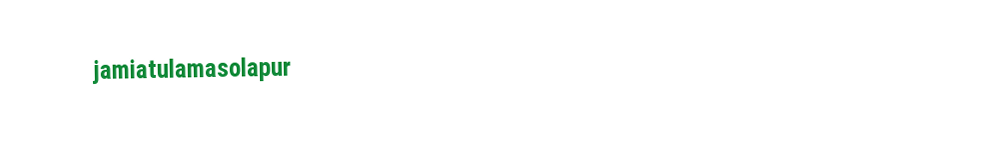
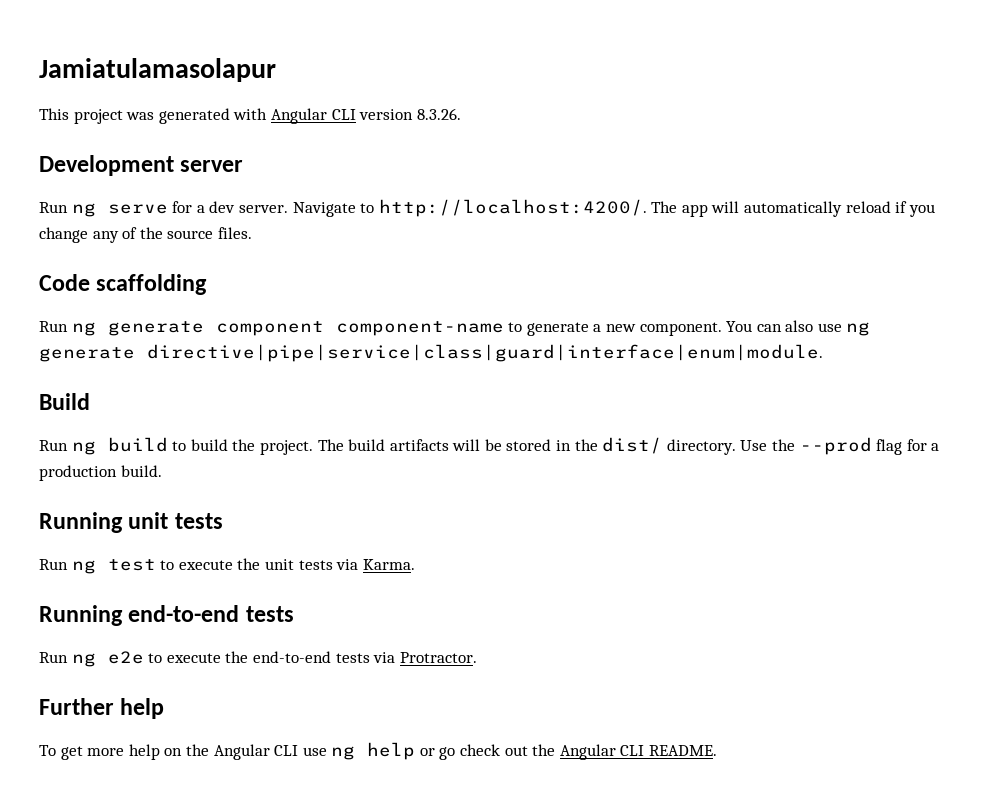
[92,56,291,85] jamiatulamasolapur -> [39,58,276,82] [39,108,461,124] [39,155,244,176] [39,199,935,217] [39,227,252,243] [39,274,208,295] [39,320,871,336] [39,344,823,362] [39,393,90,410] [39,437,940,455] [39,465,162,481] [39,512,223,533] [39,558,415,574] [39,605,294,626] [39,651,477,667] [39,698,165,719] [39,742,718,760] Jamiatulamasolapur // This project was generated with Angular CLI version 8.3.26. // Development server // Run ng serve for a dev server. Navigate to http://localhost:4200/. The app will automatically reload if you change any of the source files. // Code scaffolding // Run ng generate component component-name to generate a new component. You can also use ng generate directive|pipe|service|class|guard|interface|enum|module. // Build // Run ng build to build the project. The build artifacts will be stored in the dist/ directory. Use the --prod flag for a production build. // Running unit tests // Run ng test to execute the unit tests via Karma. // Running end-to-end tests // Run ng e2e to execute the end-to-end tests via Protractor. // Further help // To get more help on the Angular CLI use ng help or go check out the Angular CLI README.

